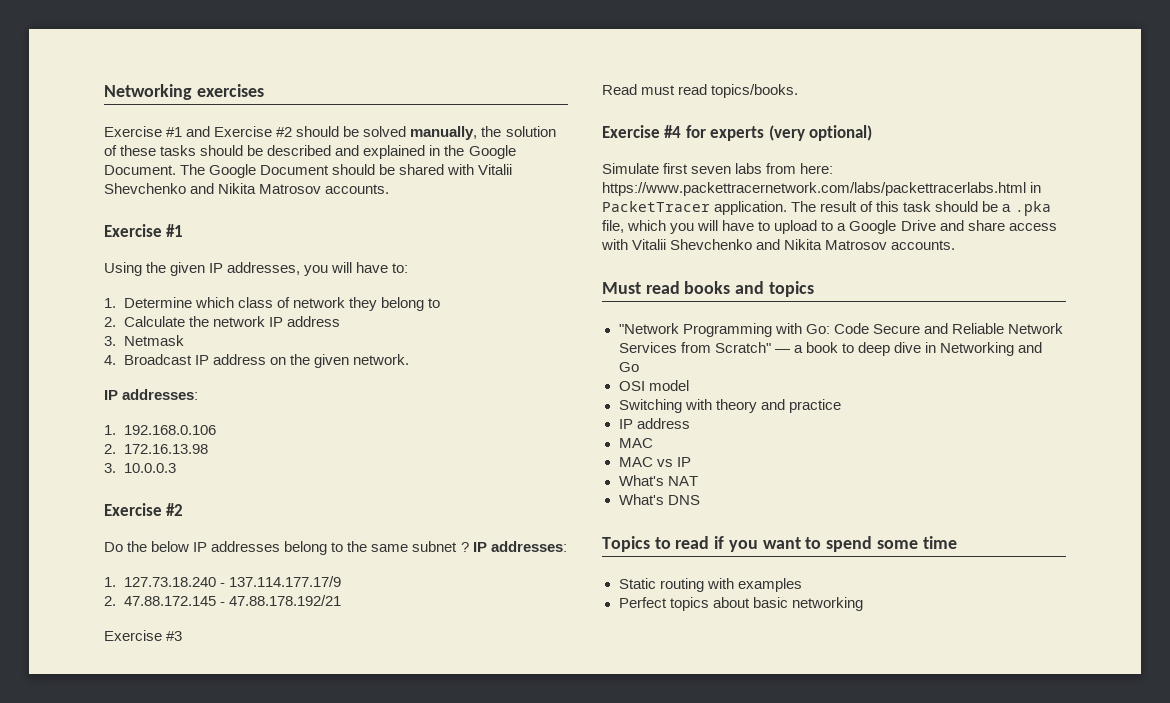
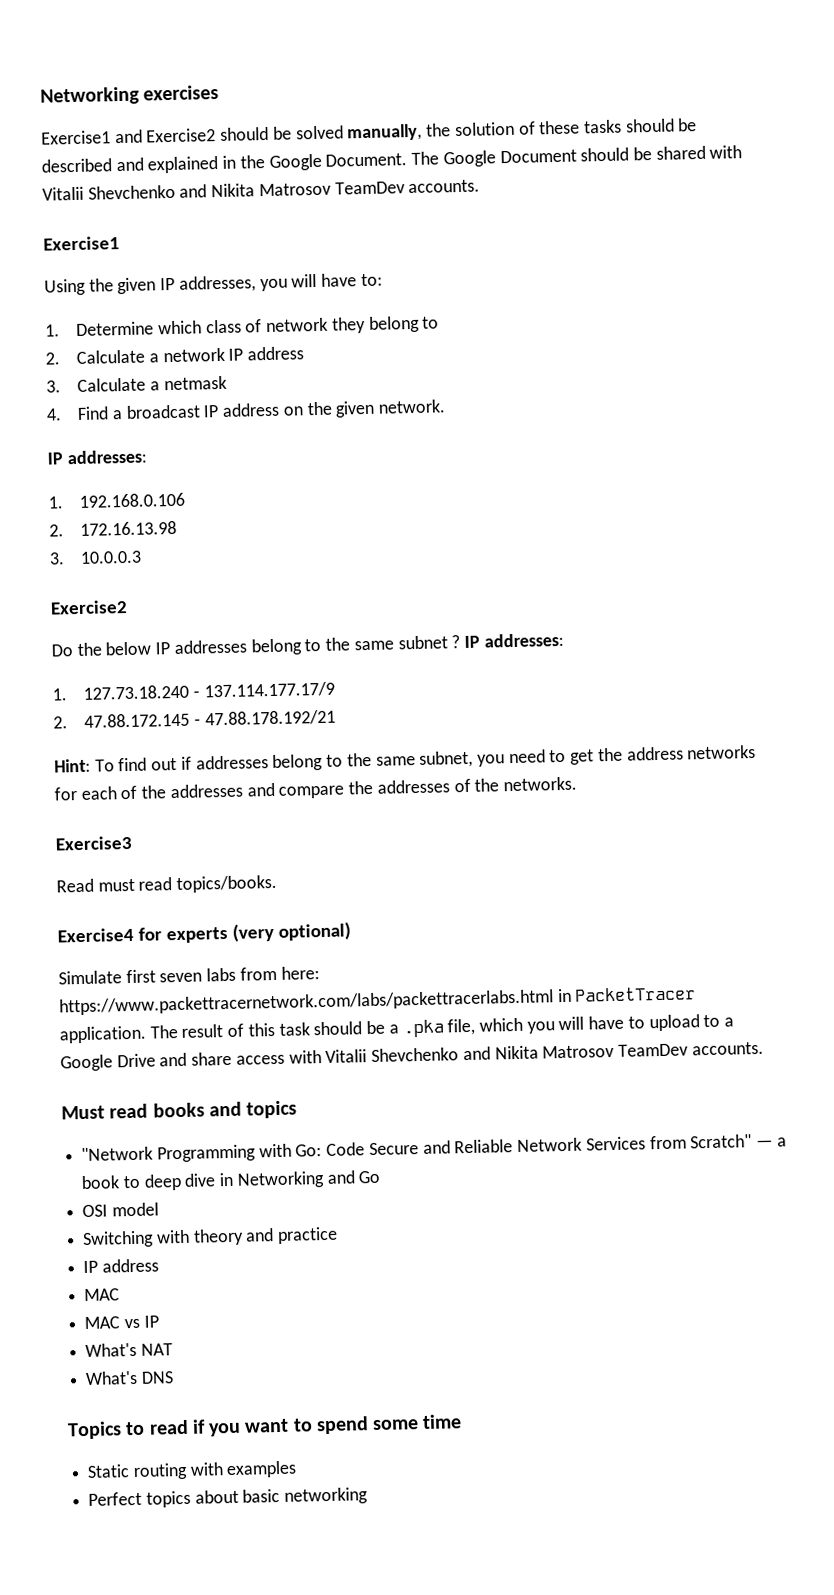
[104,126,293,137] Exercise #1 and Exercise #2 -> [41,128,217,145] Exercise1 and Exercise2
[325,184,390,194] [104,224,184,237] accounts. // Exercise #1 -> [334,179,481,195] [43,236,120,251] TeamDev accounts. // Exercise1
[188,316,209,327] the -> [148,353,159,363] a
[123,335,184,346] [104,354,192,365] Netmask // 4. Broadcast -> [77,375,227,392] [46,404,201,421] Calculate a netmask // 4. Find a broadcast
[104,503,184,516] Exercise #2 -> [50,599,128,615] Exercise2
[104,630,183,641] Exercise #3 -> [54,744,757,773] [54,776,577,801] [55,835,133,851] Hint: To find out if addresses belong to the same subnet, you need to get the address networks for each of the addresses and compare the addresses of the networks. // Exercise3
[602,125,682,138] Exercise #4 -> [57,927,134,943] Exercise4
(888, 245) none -> [617,1043,688,1057] TeamDev

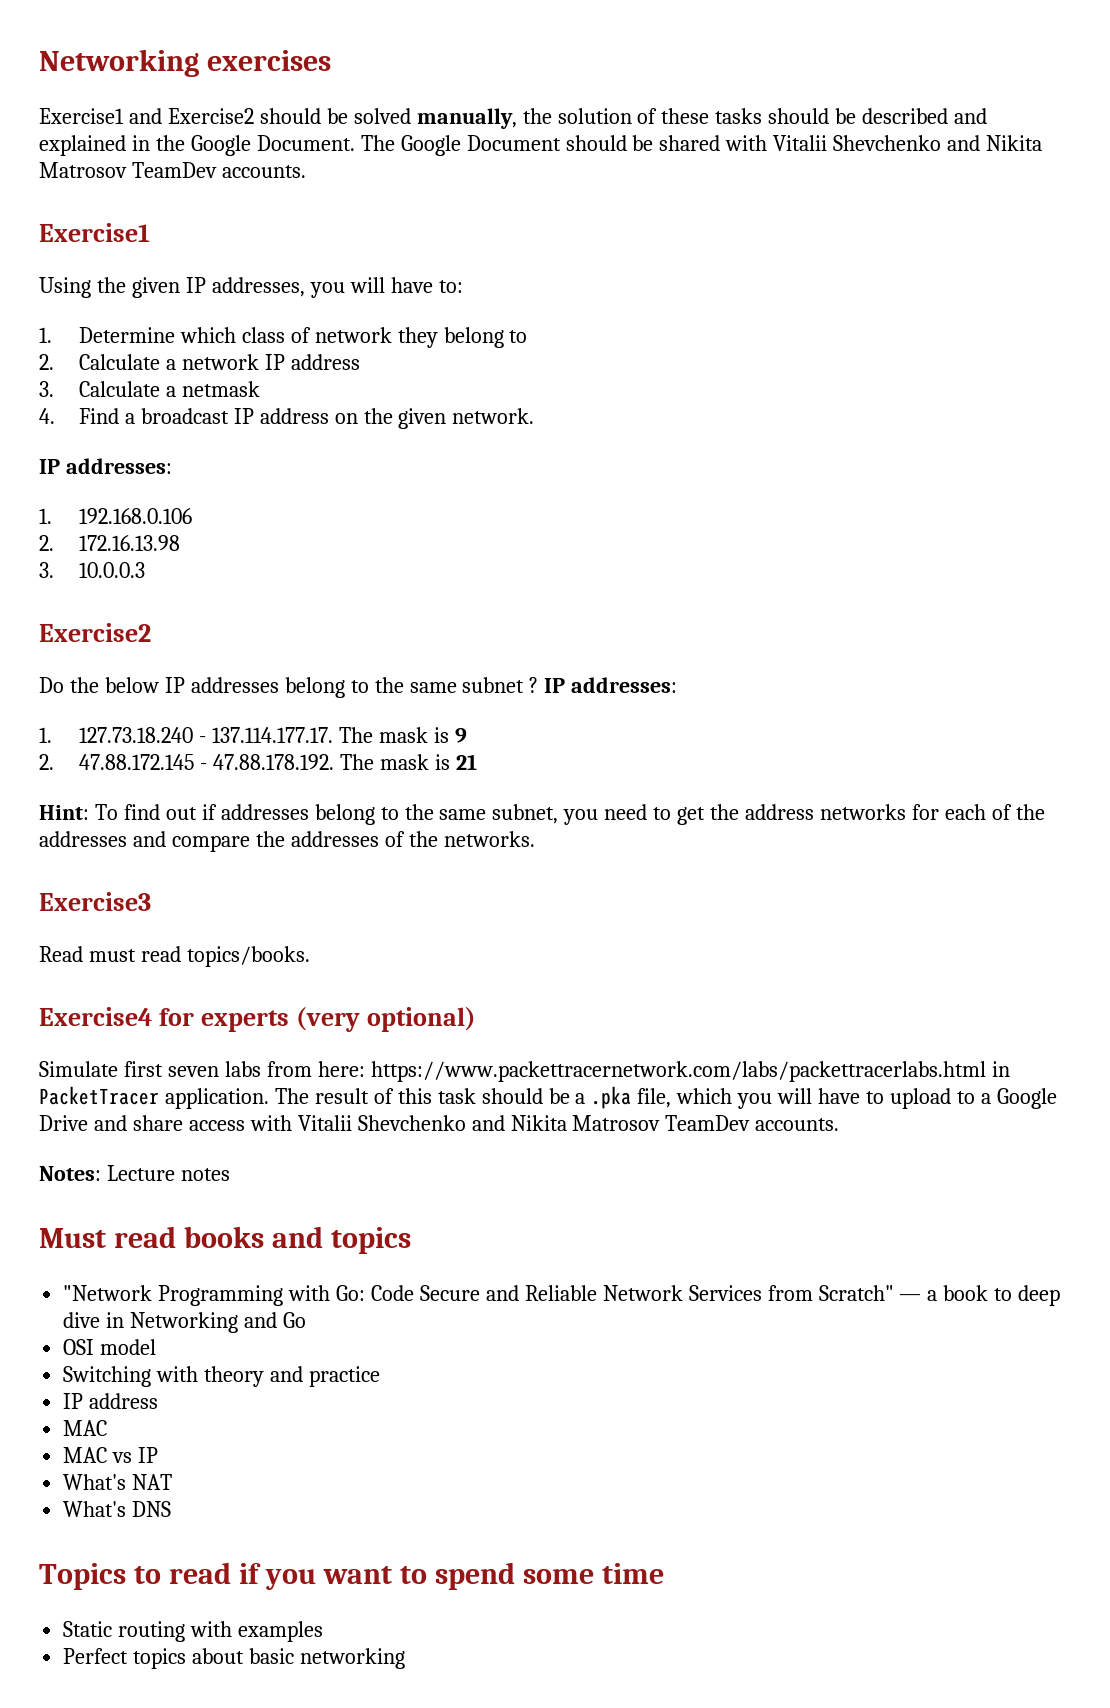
[203,681,335,699] [53,709,336,729] 137.114.177.17/9 // 2. 47.88.172.145 - 47.88.178.192/21 -> [211,727,467,743] [39,754,477,770] 137.114.177.17. The mask is 9 // 2. 47.88.172.145 - 47.88.178.192. The mask is 21
(764, 1048) none -> [39,1165,230,1181] // Notes: Lecture notes

